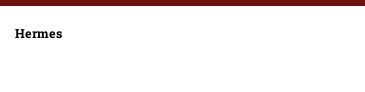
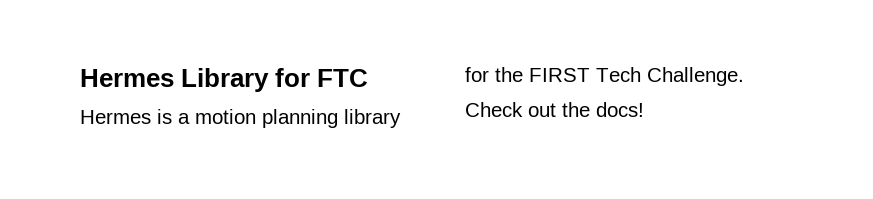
[15,29,62,39] Hermes -> [80,68,369,92] [80,109,401,128] [465,67,744,86] [465,102,644,117] Hermes Library for FTC // Hermes is a motion planning library for the FIRST Tech Challenge. // Check out the docs!

